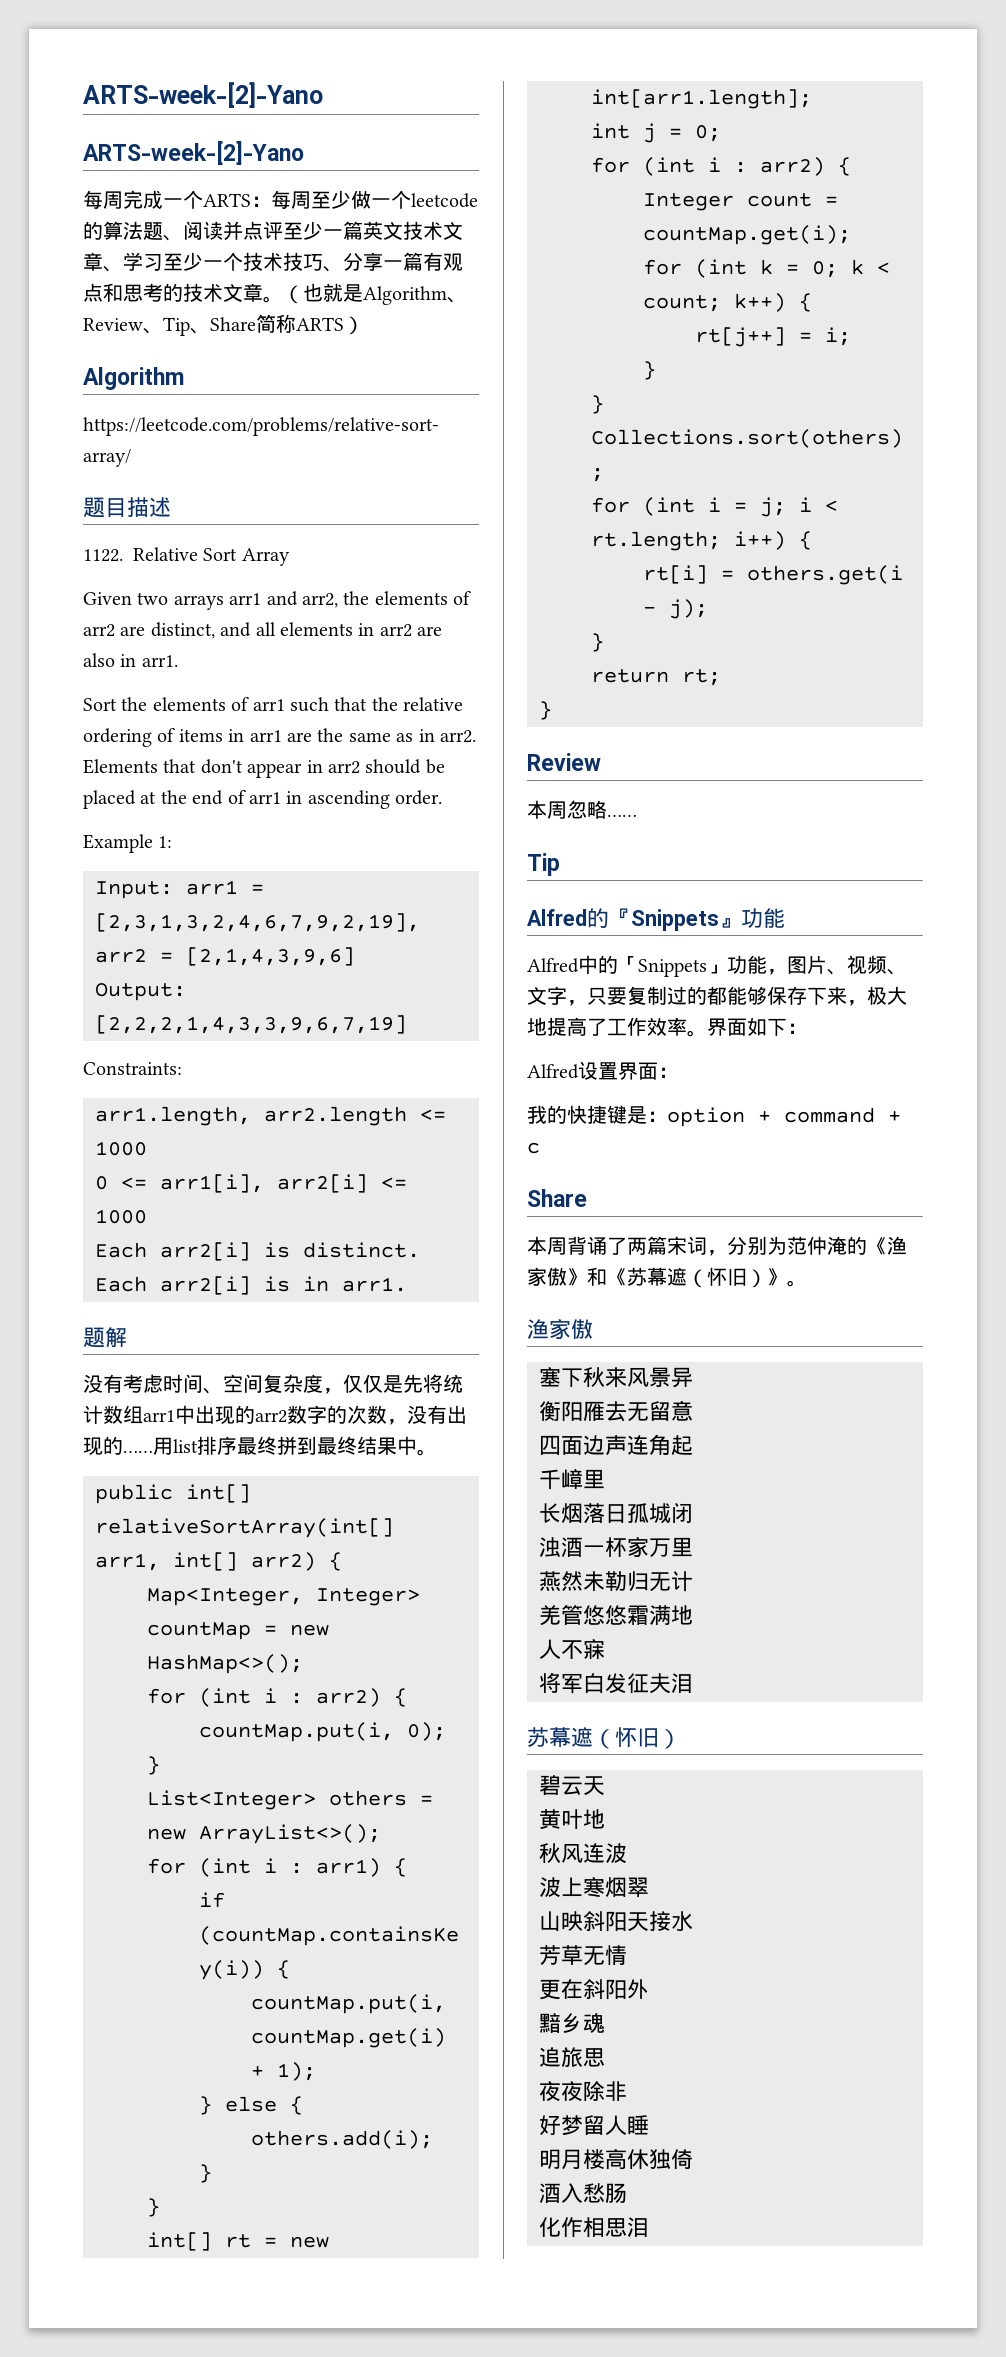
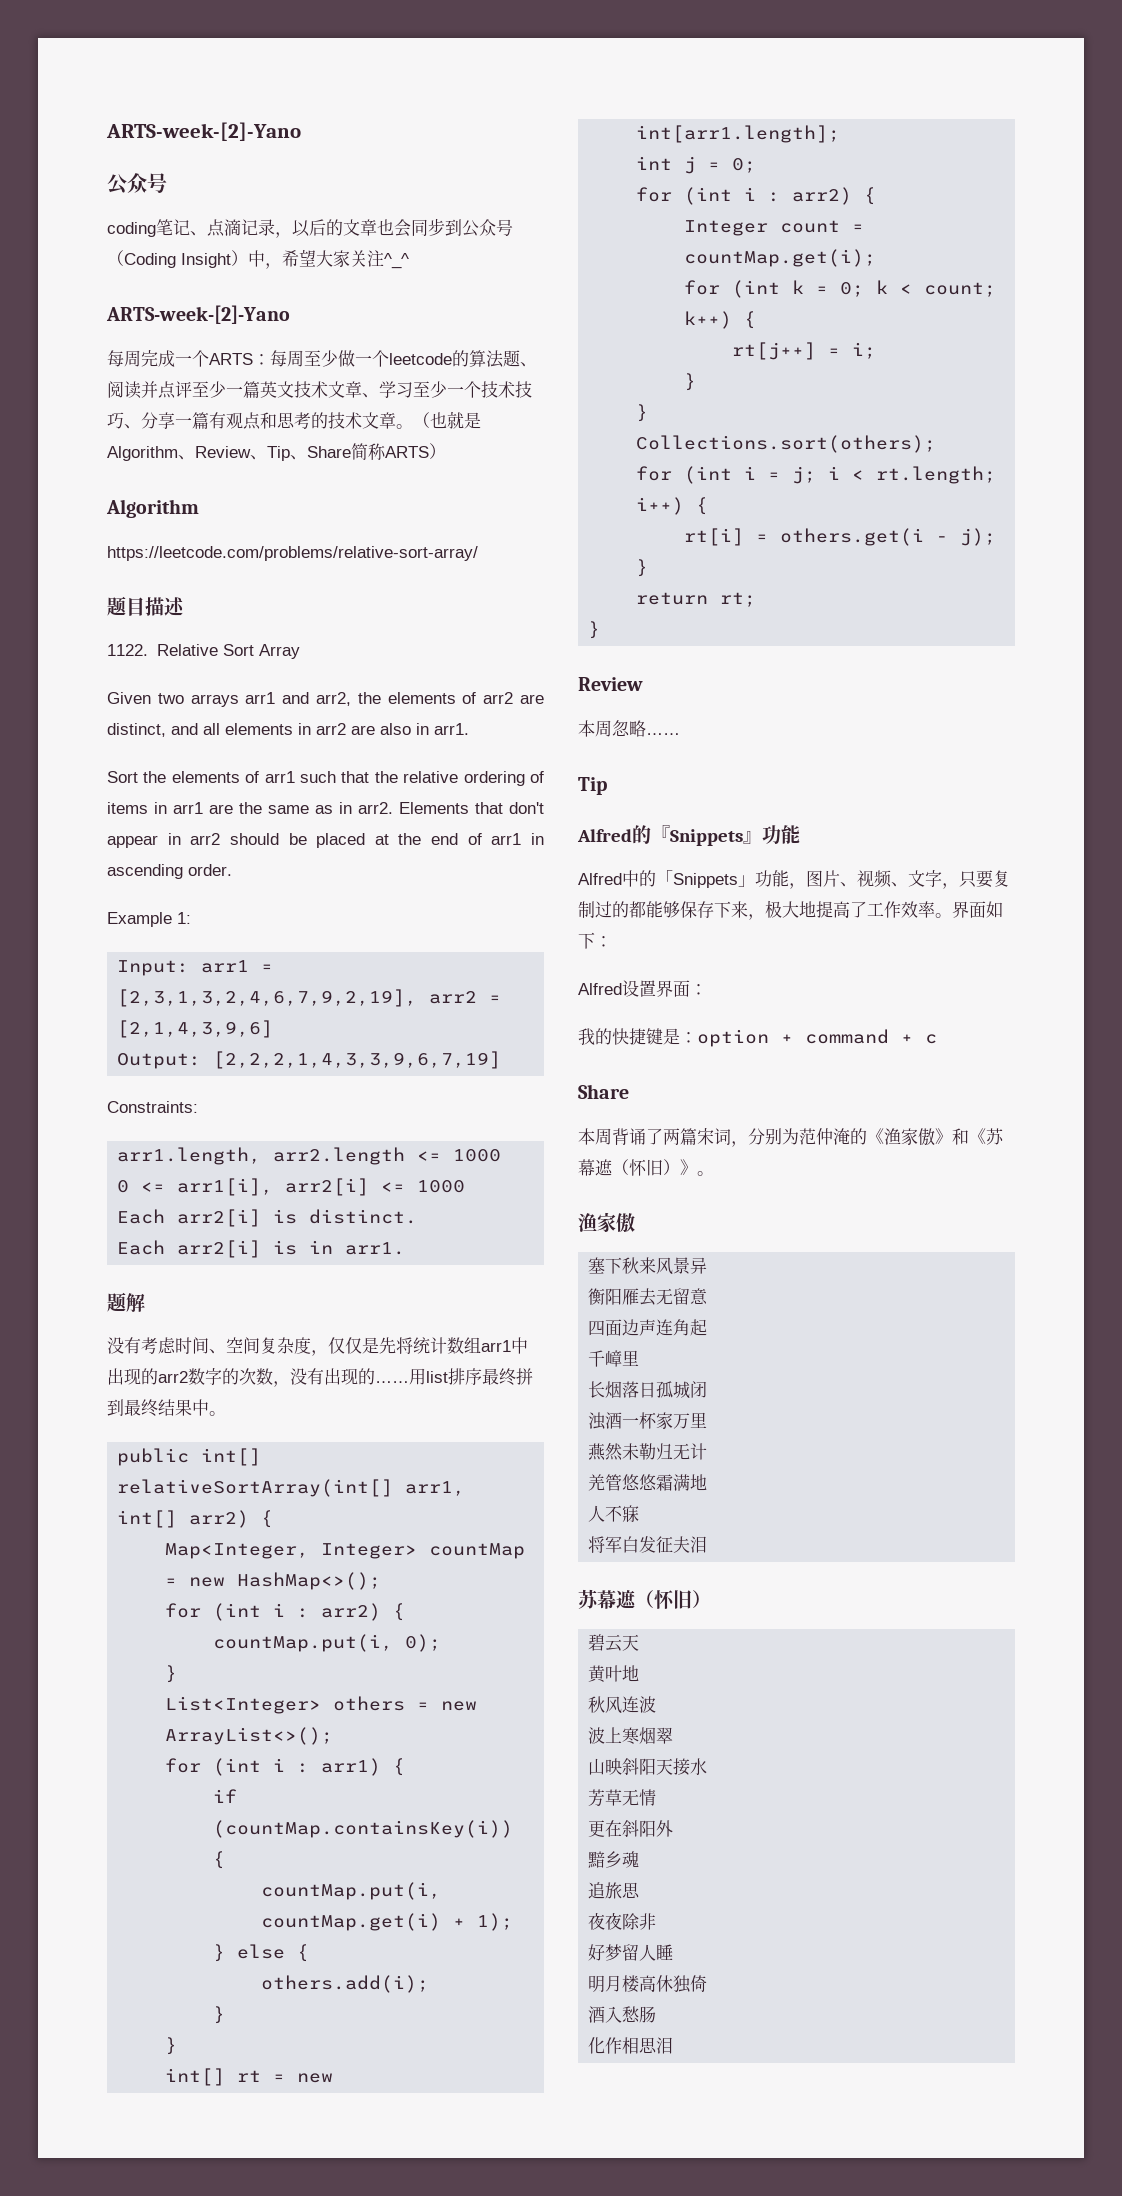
[83,82,323,108] ARTS-week-[2]-Yano -> [106,122,301,141] [107,173,167,195] [107,218,513,238] [107,249,409,269] ARTS-week-[2]-Yano // 公众号 // coding笔记、点滴记录，以后的文章也会同步到公众号（Coding Insight）中，希望大家关注^_^

